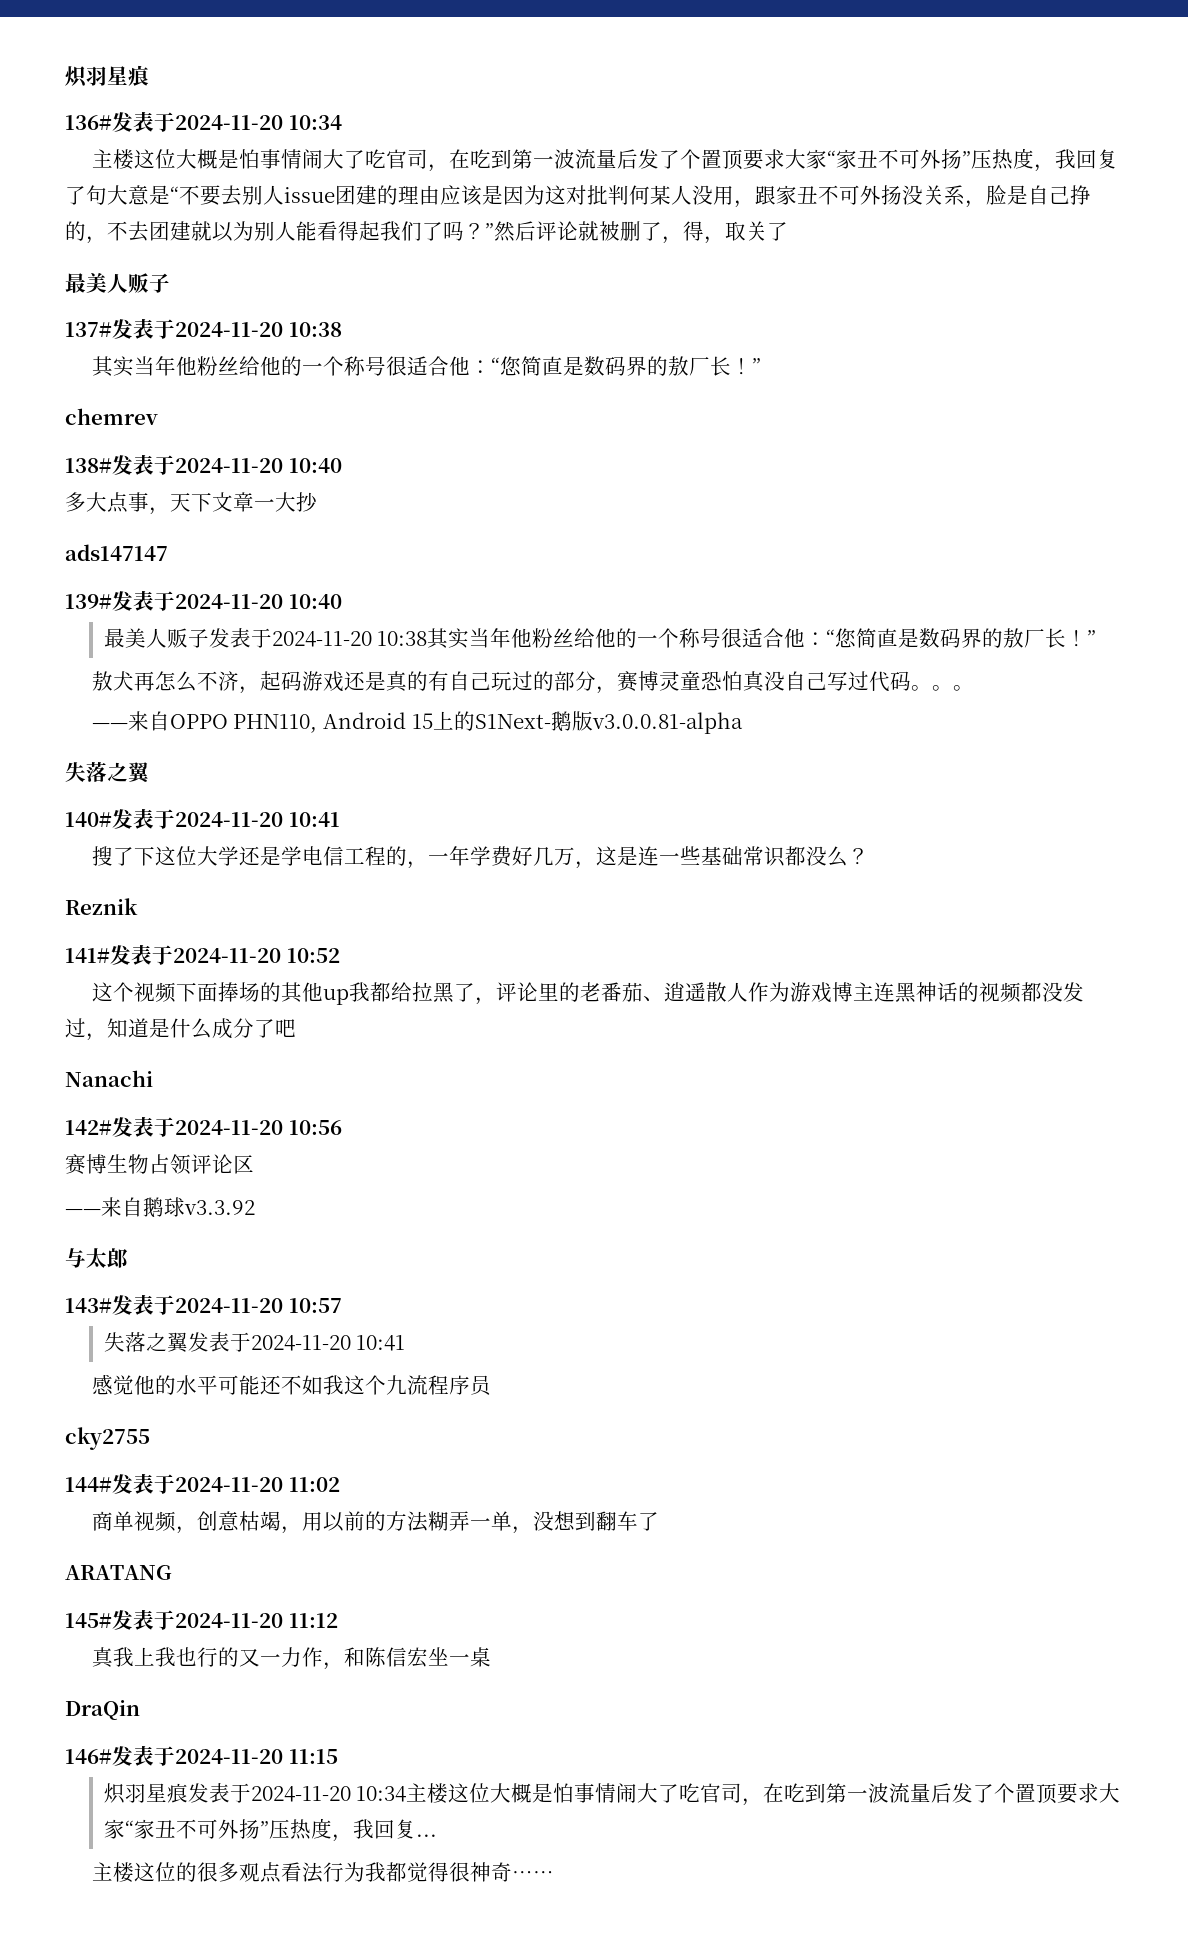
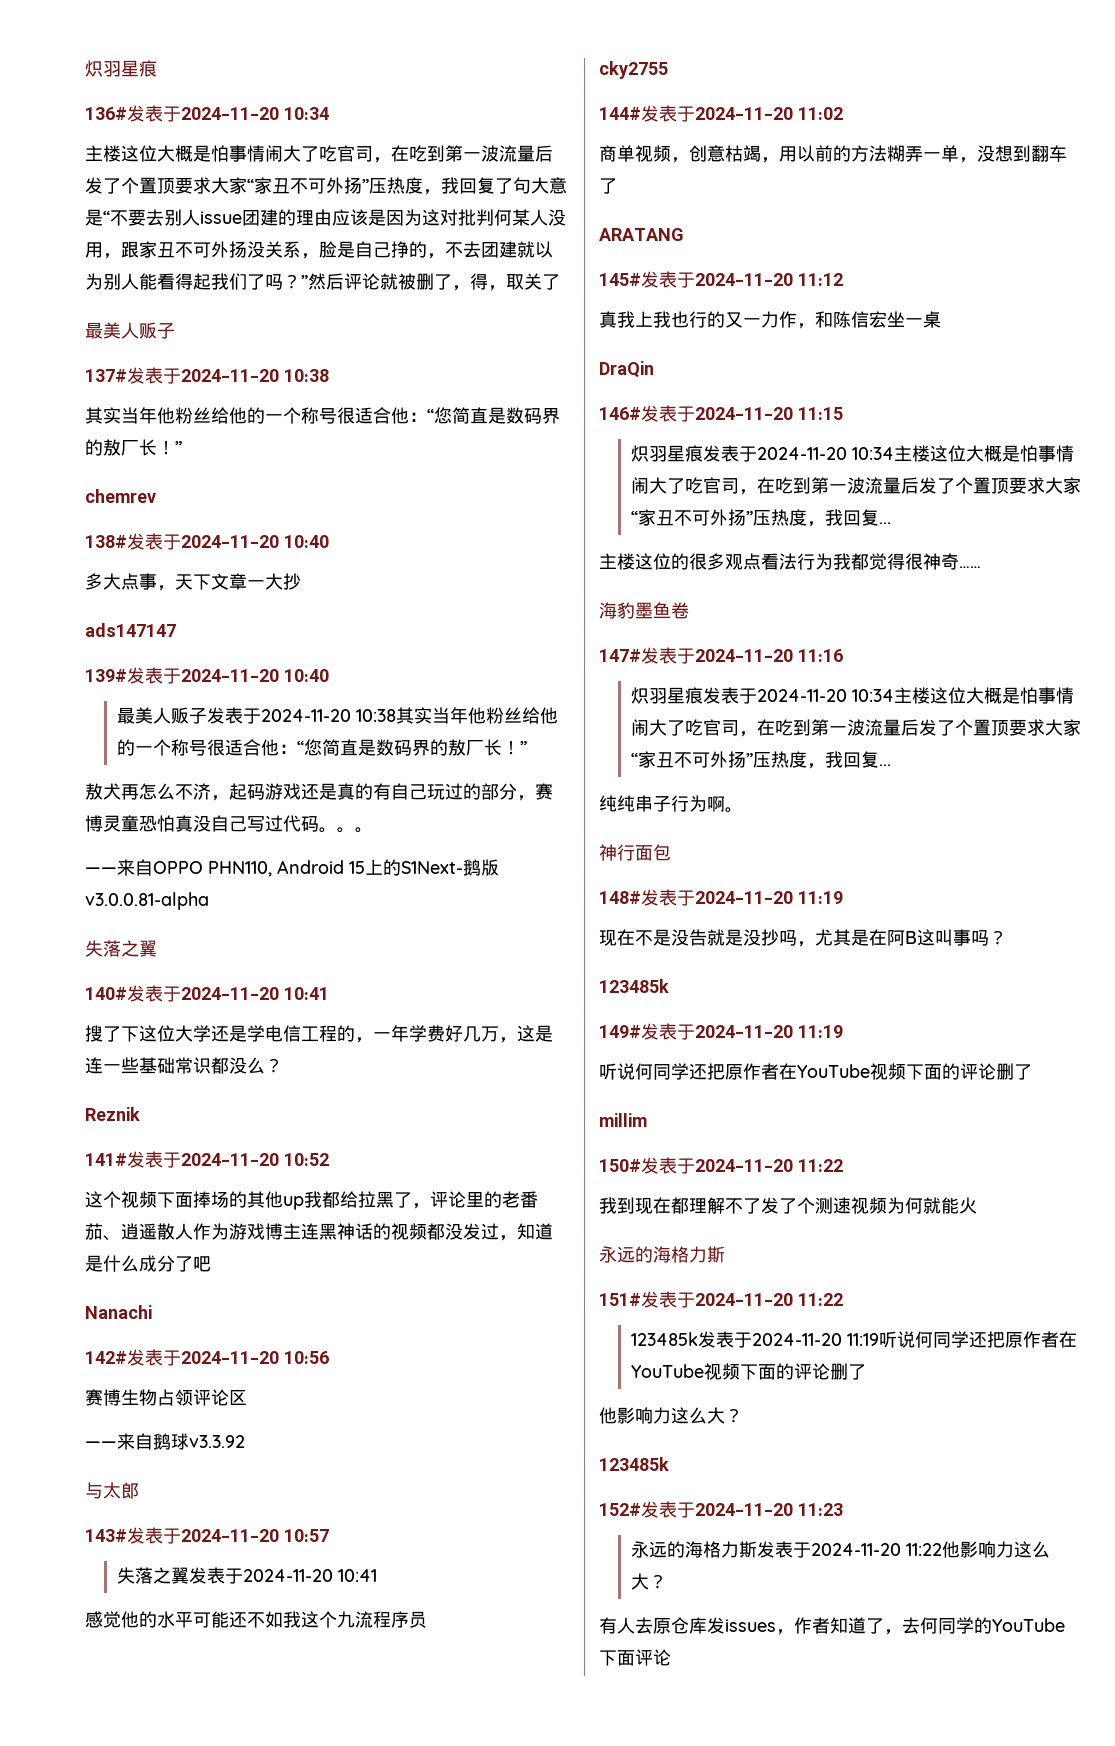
(554, 1875) none -> [599,602,689,619] [599,647,843,664] [630,687,1074,704] [630,719,1081,737] [630,751,891,769] [599,795,743,813] [599,844,671,861] [599,889,843,906] [599,929,1007,947] [599,979,669,993] [599,1023,843,1040] [599,1063,1032,1080] [599,1113,647,1127] [599,1157,843,1174] [599,1197,977,1214] [599,1246,725,1263] [599,1291,843,1308] [630,1331,1077,1348] [630,1363,866,1380] [599,1407,743,1424] [599,1457,669,1471] [599,1501,843,1518] [630,1541,1050,1558] [630,1573,667,1590] [599,1617,1065,1635] [599,1649,671,1666] // 海豹墨鱼卷 // 147#发表于2024-11-20 11:16 // 炽羽星痕发表于2024-11-20 10:34主楼这位大概是怕事情闹大了吃官司，在吃到第一波流量后发了个置顶要求大家“家丑不可外扬”压热度，我回复... // 纯纯串子行为啊。 // 神行面包 // 148#发表于2024-11-20 11:19 // 现在不是没告就是没抄吗，尤其是在阿B这叫事吗？ // 123485k // 149#发表于2024-11-20 11:19 // 听说何同学还把原作者在YouTube视频下面的评论删了 // millim // 150#发表于2024-11-20 11:22 // 我到现在都理解不了发了个测速视频为何就能火 // 永远的海格力斯 // 151#发表于2024-11-20 11:22 // 123485k发表于2024-11-20 11:19听说何同学还把原作者在YouTube视频下面的评论删了 // 他影响力这么大？ // 123485k // 152#发表于2024-11-20 11:23 // 永远的海格力斯发表于2024-11-20 11:22他影响力这么大？ // 有人去原仓库发issues，作者知道了，去何同学的YouTube下面评论

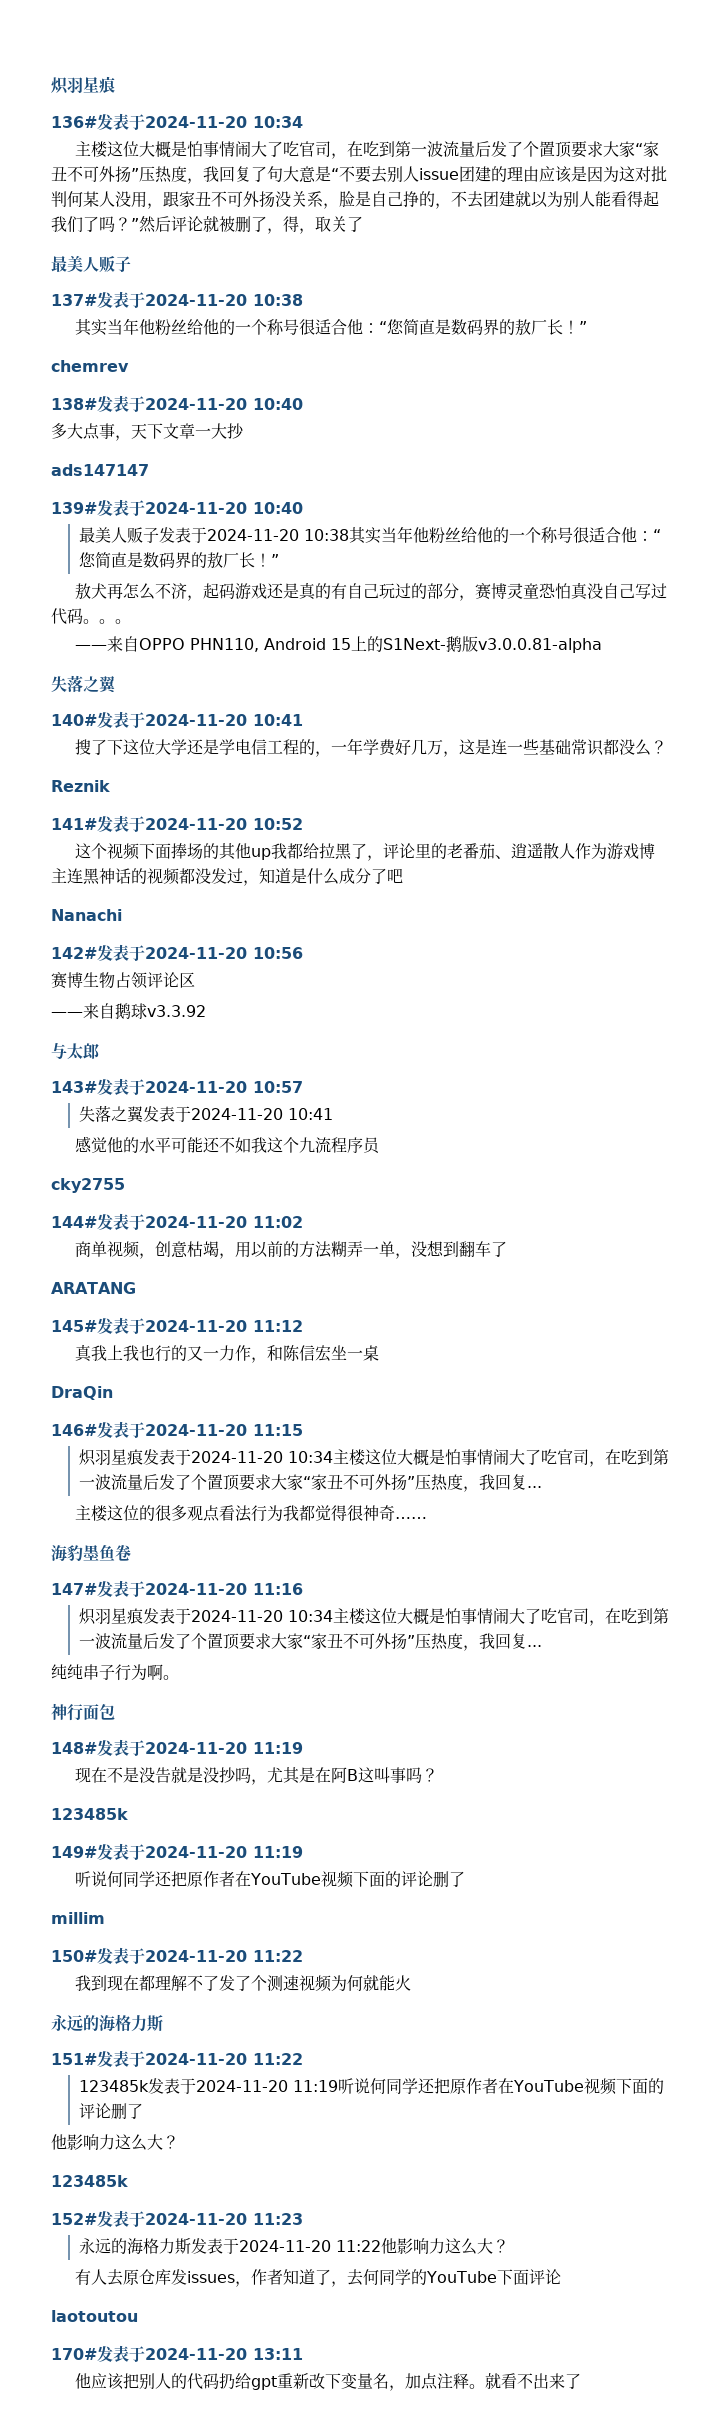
(671, 1657) none -> [51,2310,138,2322] [51,2345,303,2362] [74,2373,581,2391] // laotoutou // 170#发表于2024-11-20 13:11 // 他应该把别人的代码扔给gpt重新改下变量名，加点注释。就看不出来了

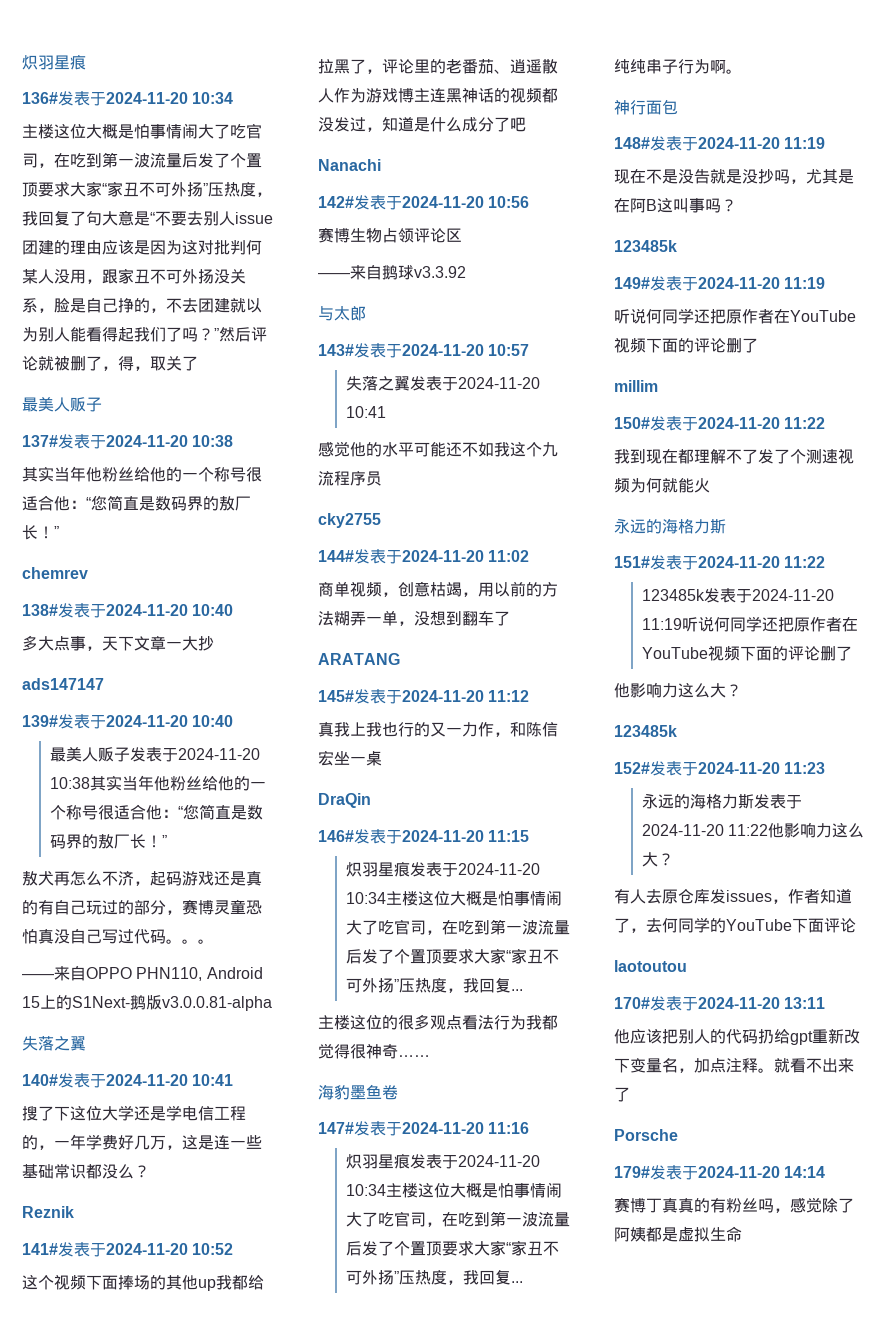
(581, 2381) none -> [614,1129,678,1141] [614,1165,826,1180] [614,1197,854,1213] [614,1226,742,1242] // Porsche // 179#发表于2024-11-20 14:14 // 赛博丁真真的有粉丝吗，感觉除了阿姨都是虚拟生命

